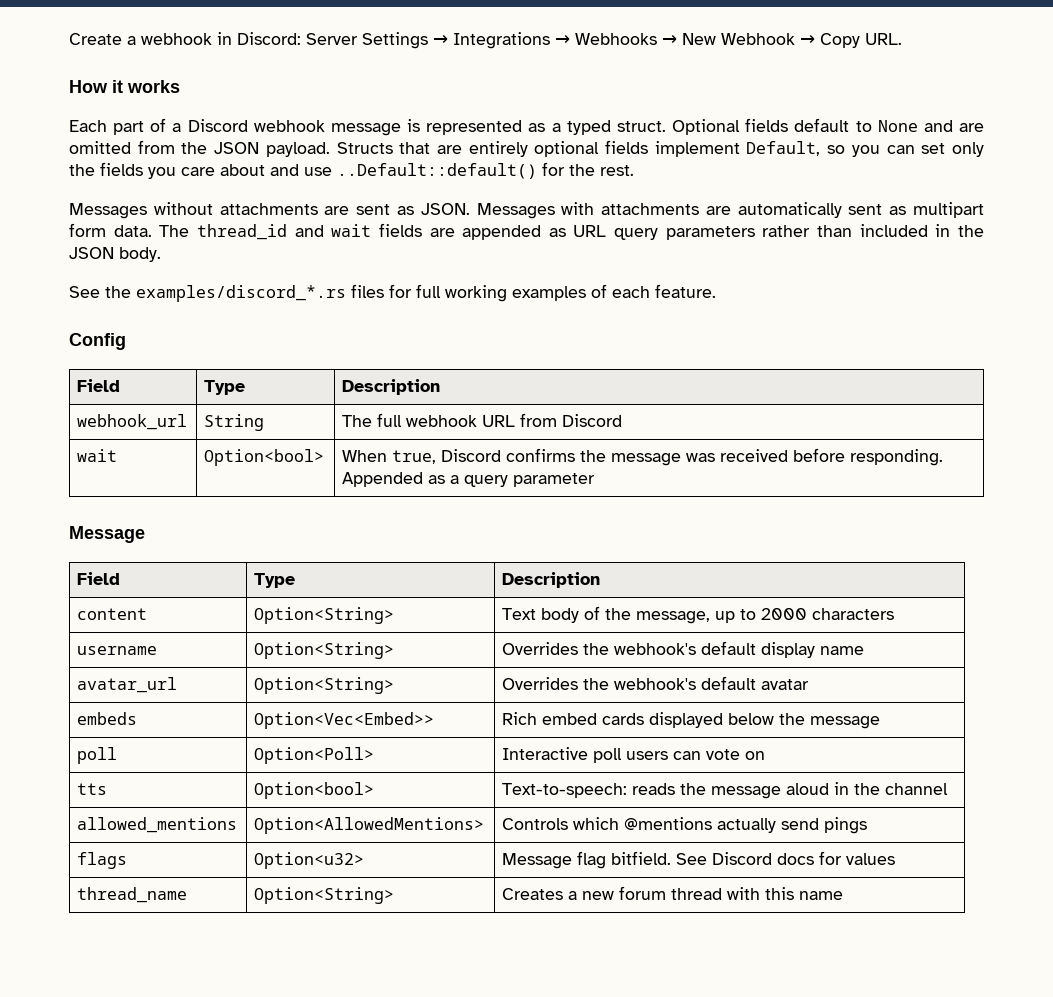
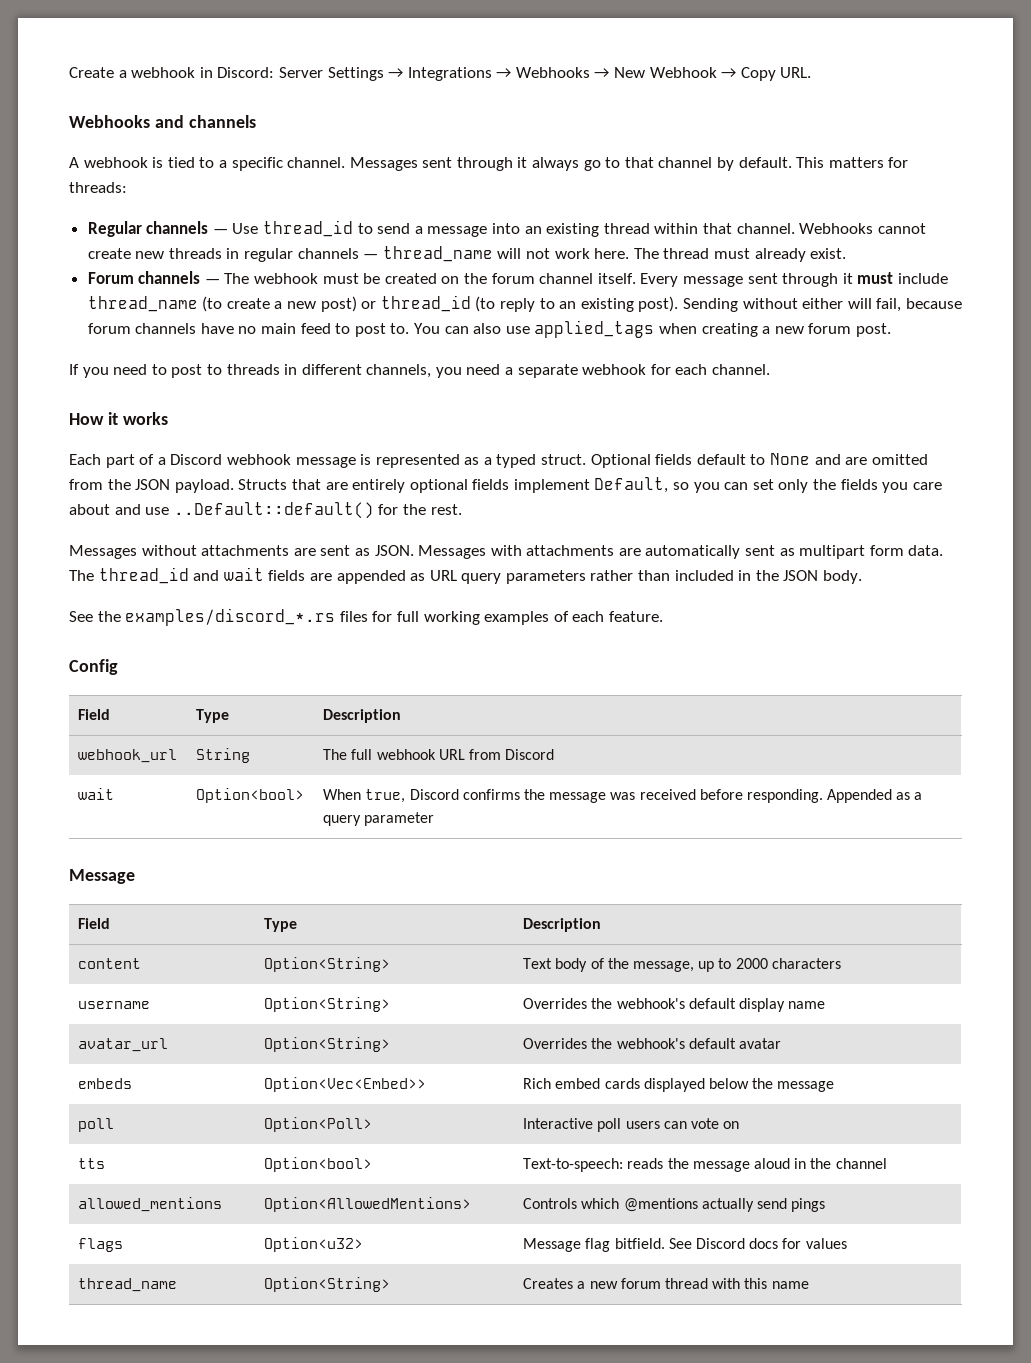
(902, 39) none -> [69,115,256,128] [69,157,909,171] [69,182,127,193] [87,220,926,237] [87,246,847,262] [87,271,948,287] [87,295,962,312] [87,320,891,338] [69,364,771,378] // Webhooks and channels // A webhook is tied to a specific channel. Messages sent through it always go to that channel by default. This matters for threads: // Regular channels — Use thread_id to send a message into an existing thread within that channel. Webhooks cannot create new threads in regular channels — thread_name will not work here. The thread must already exist. // Forum channels — The webhook must be created on the forum channel itself. Every message sent through it must include thread_name (to create a new post) or thread_id (to reply to an existing post). Sending without either will fail, because forum channels have no main feed to post to. You can also use applied_tags when creating a new forum post. // If you need to post to threads in different channels, you need a separate webhook for each channel.

